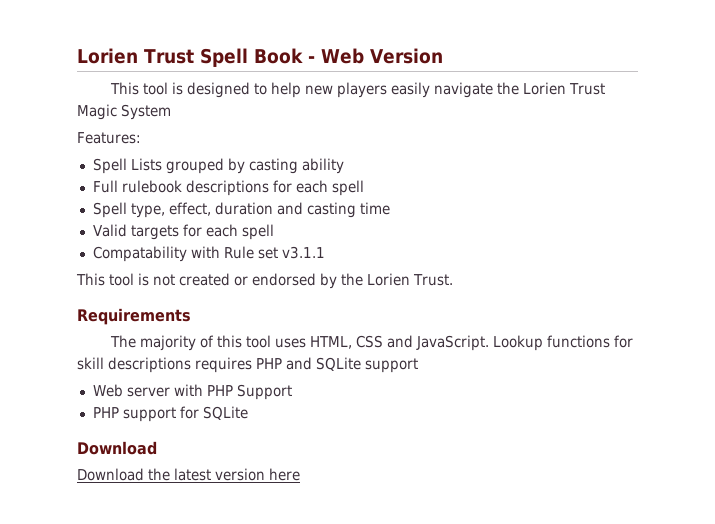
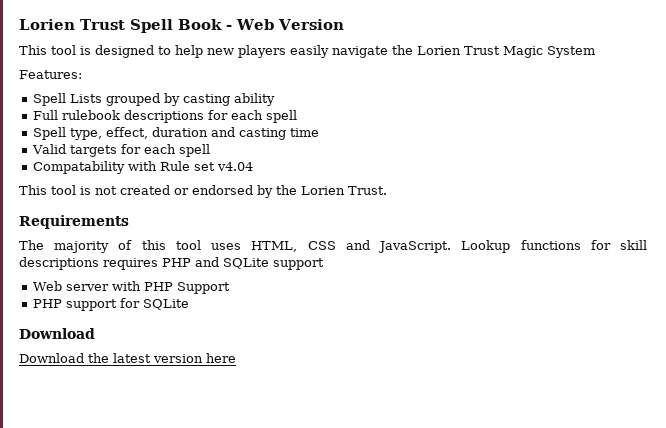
[281,246,325,259] v3.1.1 -> [217,162,254,171] v4.04

